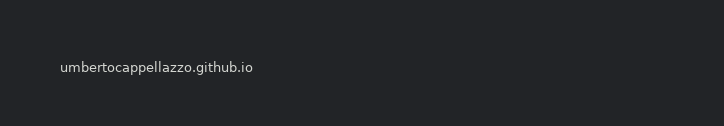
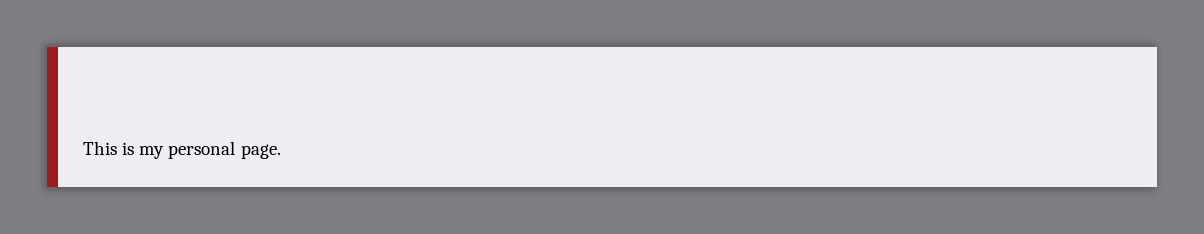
[60,61,253,75] umbertocappellazzo.github.io -> [83,141,281,159] This is my personal page.

